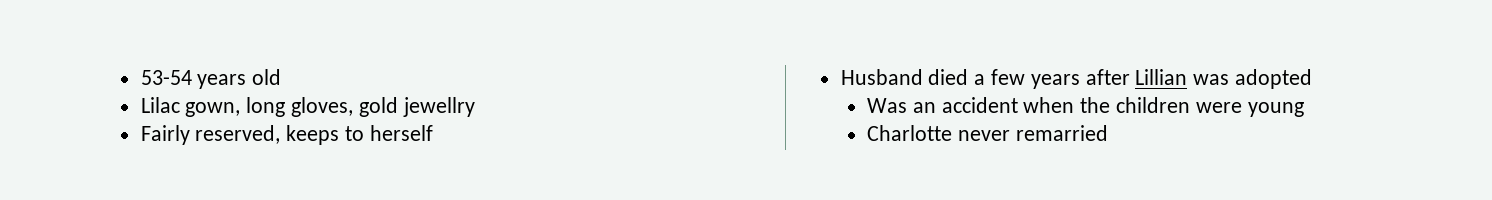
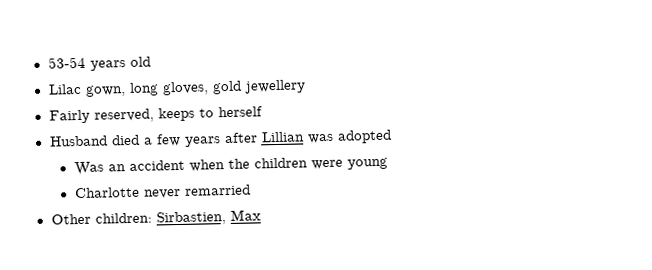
[402,97,475,117] jewellry -> [243,79,306,94] jewellery
(1108, 133) none -> [50,209,261,226] // Other children: Sirbastien, Max

